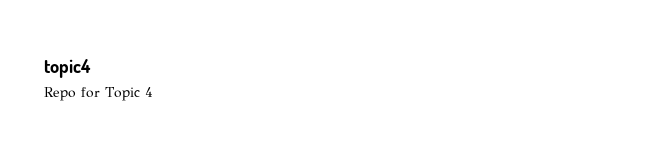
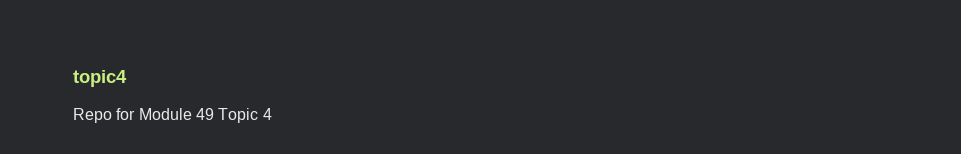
(100, 92) none -> [138,108,214,120] Module 49

